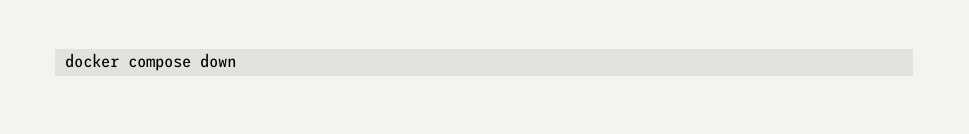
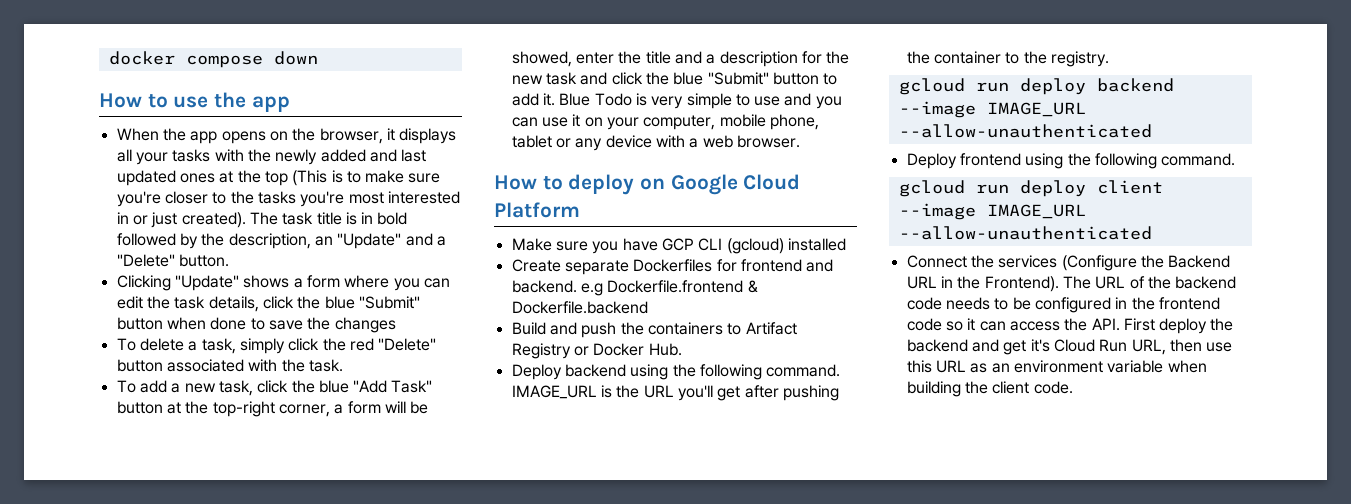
(236, 60) none -> [99,92,290,112] [116,128,457,144] [116,149,427,165] [116,170,441,186] [116,191,460,207] [116,212,408,228] [116,233,446,249] [116,254,229,267] [116,275,450,291] [116,296,420,312] [116,317,396,333] [116,338,437,354] [116,359,343,372] [116,380,433,396] [116,401,429,417] [511,51,850,67] [511,72,838,85] [511,93,842,109] [511,114,819,130] [511,135,800,151] [494,174,801,195] [494,202,580,218] [511,238,846,254] [511,259,834,275] [511,280,758,296] [511,301,648,314] [511,322,797,338] [511,343,682,359] [511,364,841,380] [511,385,839,401] [906,51,1109,67] [898,78,1174,95] [898,101,1086,118] [898,124,1152,138] [906,153,1236,169] [898,180,1163,197] [898,203,1086,220] [898,226,1152,240] [906,255,1231,271] [906,276,1237,292] [906,297,1220,313] [906,318,1234,334] [906,339,1233,355] [906,360,1207,373] [906,381,1073,397] // How to use the app // When the app opens on the browser, it displays all your tasks with the newly added and last updated ones at the top (This is to make sure you're closer to the tasks you're most interested in or just created). The task title is in bold followed by the description, an "Update" and a "Delete" button. // Clicking "Update" shows a form where you can edit the task details, click the blue "Submit" button when done to save the changes // To delete a task, simply click the red "Delete" button associated with the task. // To add a new task, click the blue "Add Task" button at the top-right corner, a form will be showed, enter the title and a description for the new task and click the blue "Submit" button to add it. Blue Todo is very simple to use and you can use it on your computer, mobile phone, tablet or any device with a web browser. // How to deploy on Google Cloud Platform // Make sure you have GCP CLI (gcloud) installed // Create separate Dockerfiles for frontend and backend. e.g Dockerfile.frontend & Dockerfile.backend // Build and push the containers to Artifact Registry or Docker Hub. // Deploy backend using the following command. IMAGE_URL is the URL you'll get after pushing the container to the registry. // gcloud run deploy backend --image IMAGE_URL --allow-unauthenticated // Deploy frontend using the following command. // gcloud run deploy client --image IMAGE_URL --allow-unauthenticated // Connect the services (Configure the Backend URL in the Frontend). The URL of the backend code needs to be configured in the frontend code so it can access the API. First deploy the backend and get it's Cloud Run URL, then use this URL as an environment variable when building the client code.

